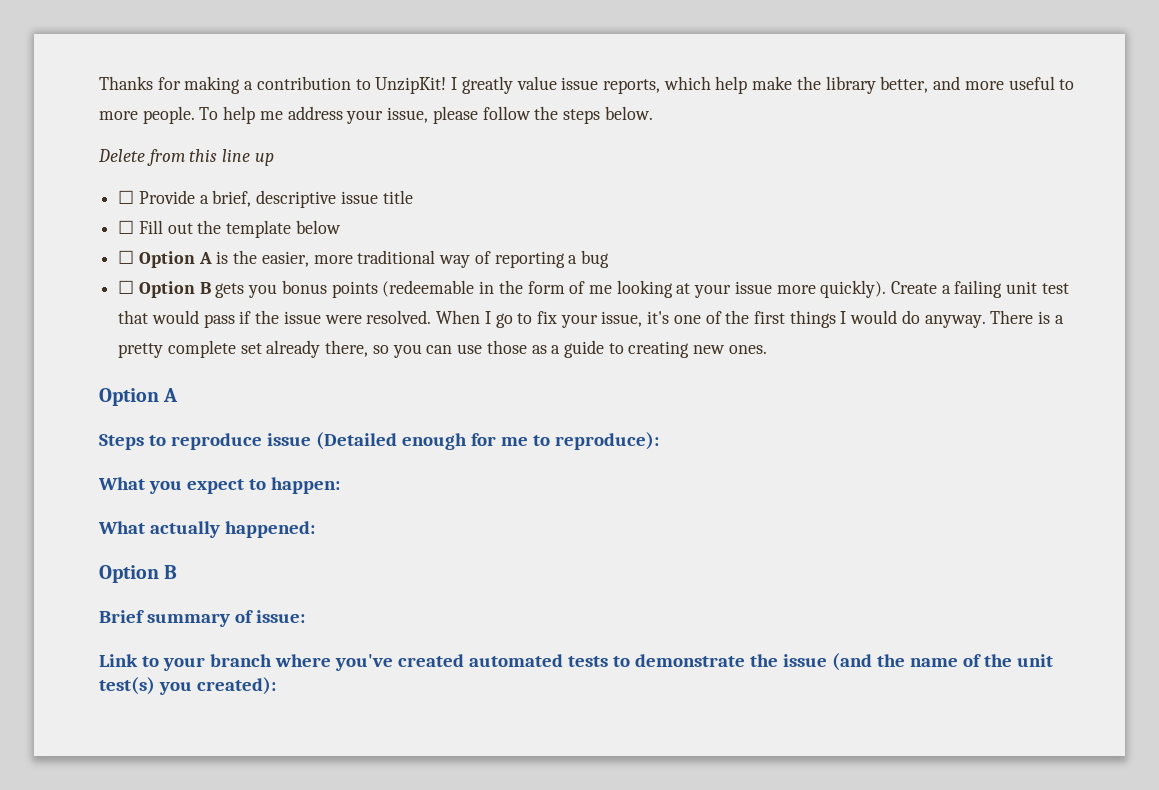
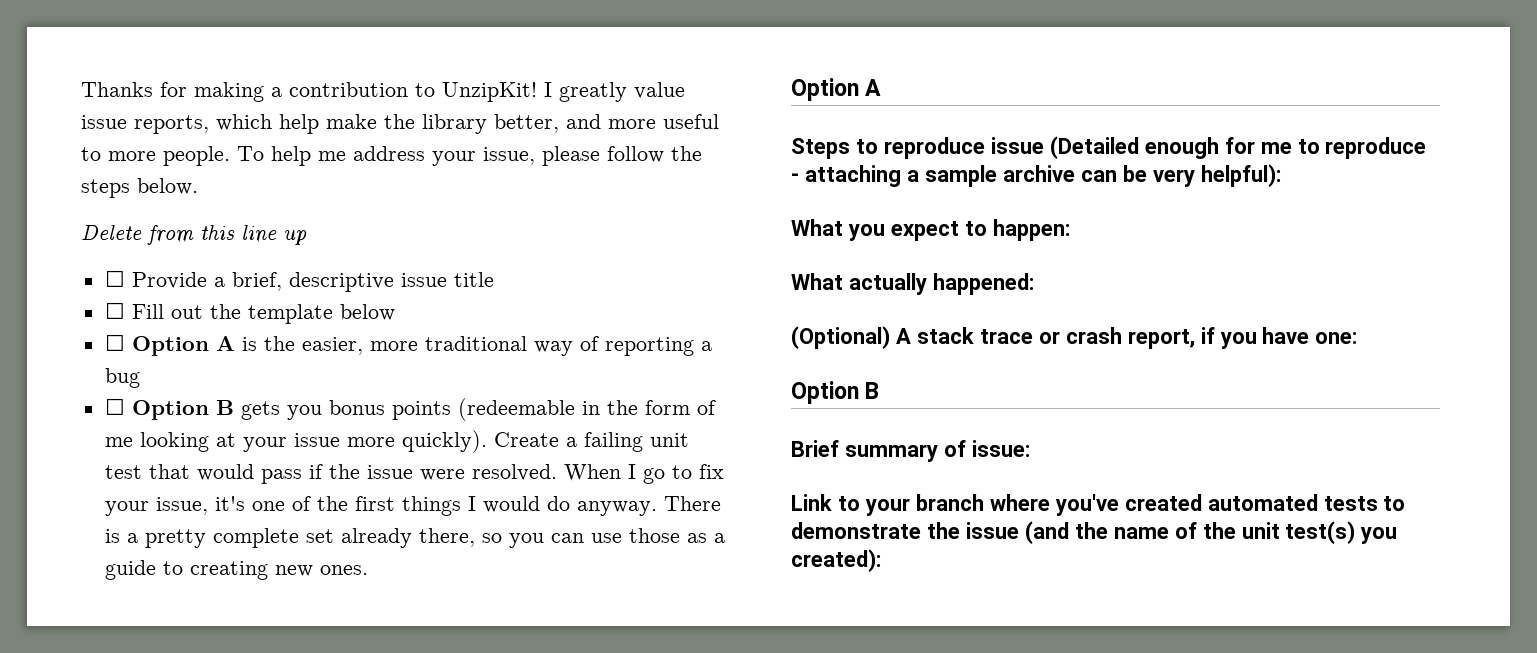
[554,432,659,450] reproduce): -> [1325,137,1427,159] [791,164,1281,187] reproduce - attaching a sample archive can be very helpful):
(315, 529) none -> [791,326,1358,349] // (Optional) A stack trace or crash report, if you have one:

